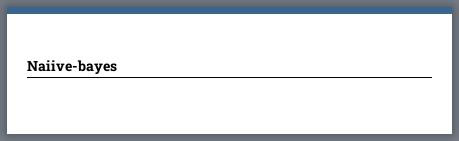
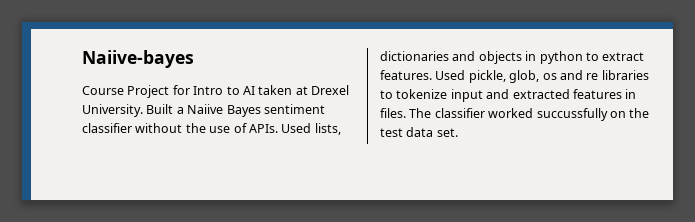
(117, 67) none -> [82,85,349,98] [82,104,325,117] [82,123,341,135] [380,51,645,64] [380,70,649,83] [380,89,637,102] [380,108,650,121] [380,127,458,137] // Course Project for Intro to AI taken at Drexel University. Built a Naiive Bayes sentiment classifier without the use of APIs. Used lists, dictionaries and objects in python to extract features. Used pickle, glob, os and re libraries to tokenize input and extracted features in files. The classifier worked succussfully on the test data set.

